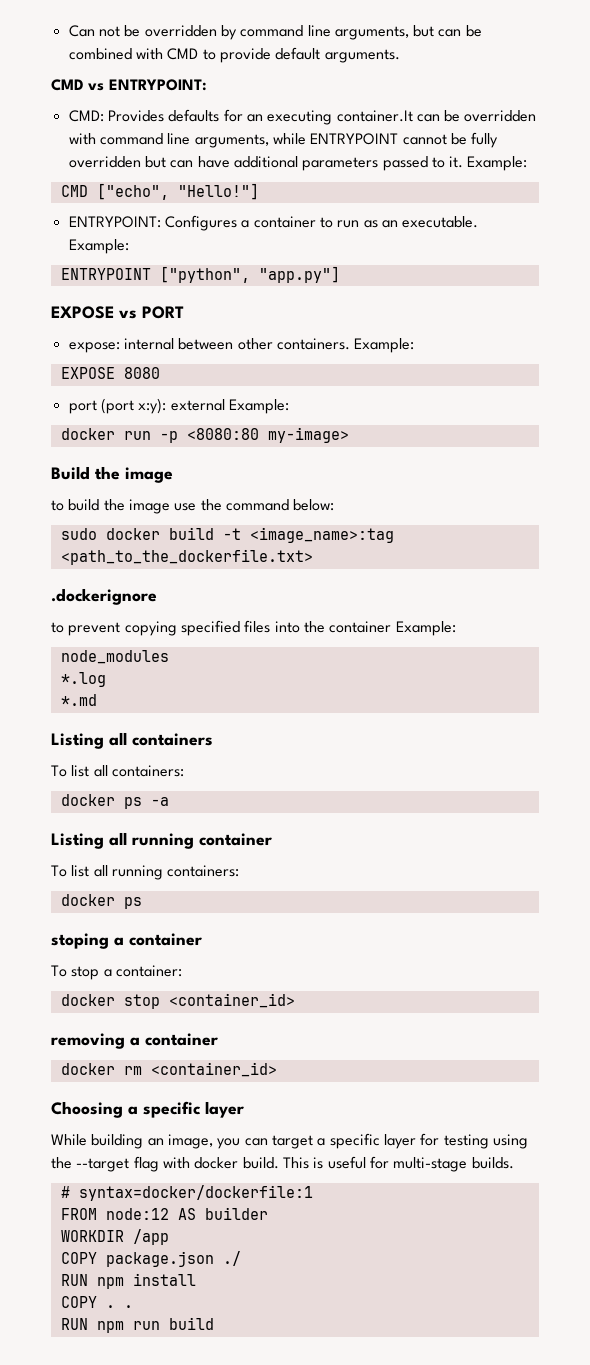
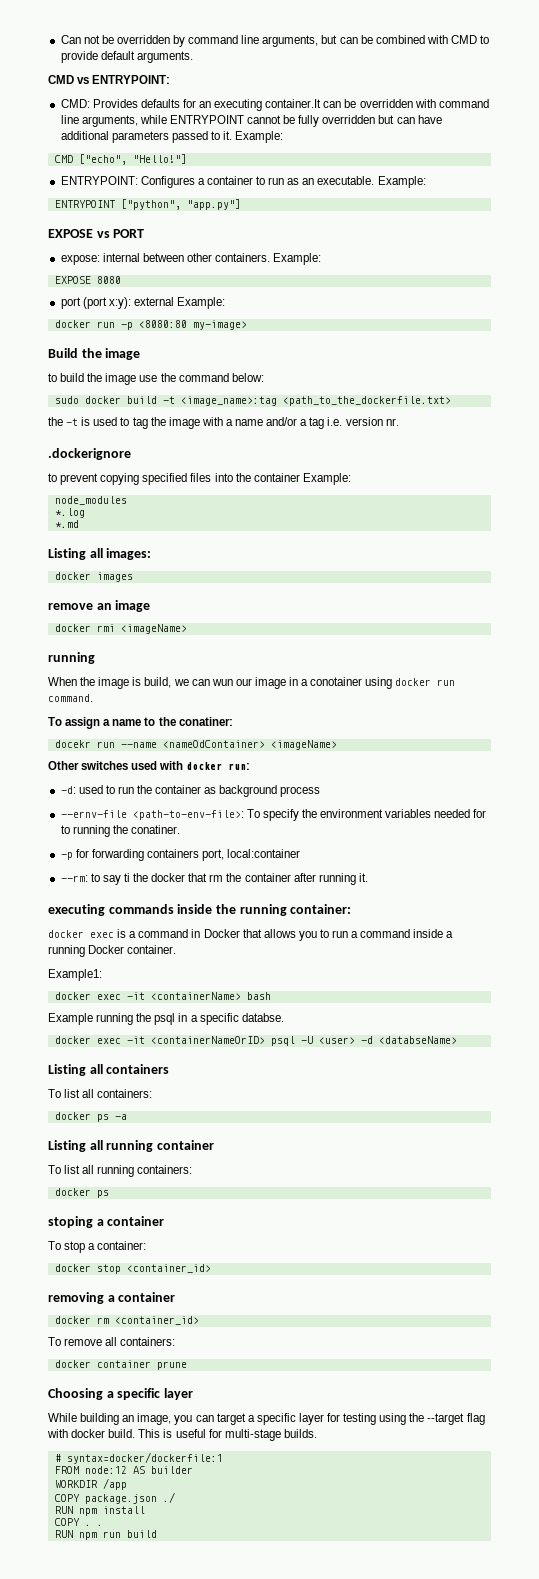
(313, 557) none -> [48,417,399,429] // the -t is used to tag the image with a name and/or a tag i.e. version nr.
(97, 700) none -> [48,548,152,560] [54,572,133,582] [48,600,151,612] [54,624,187,634] [48,652,95,664] [48,677,456,689] [48,694,93,702] [48,717,233,729] [54,740,337,750] [48,761,251,770] [60,785,321,797] [60,809,487,821] [60,825,180,837] [60,849,301,861] [60,873,368,885] [48,904,352,916] [48,929,454,941] [48,945,177,957] [48,969,102,981] [54,992,271,1000] [48,1013,284,1025] [54,1036,457,1046] // Listing all images: // docker images // remove an image // docker rmi <imageName> // running // When the image is build, we can wun our image in a conotainer using docker run command. // To assign a name to the conatiner: // docekr run --name <nameOdContainer> <imageName> // Other switches used with docker run: // -d: used to run the container as background process // --ernv-file <path-to-env-file>: To specify the environment variables needed for to running the conatiner. // -p for forwarding containers port, local:container // --rm: to say ti the docker that rm the container after running it. // executing commands inside the running container: // docker exec is a command in Docker that allows you to run a command inside a running Docker container. // Example1: // docker exec -it <containerName> bash // Example running the psql in a specific databse. // docker exec -it <containerNameOrID> psql -U <user> -d <databseName>
(277, 1069) none -> [48,1337,176,1346] [54,1360,187,1370] // To remove all containers: // docker container prune

